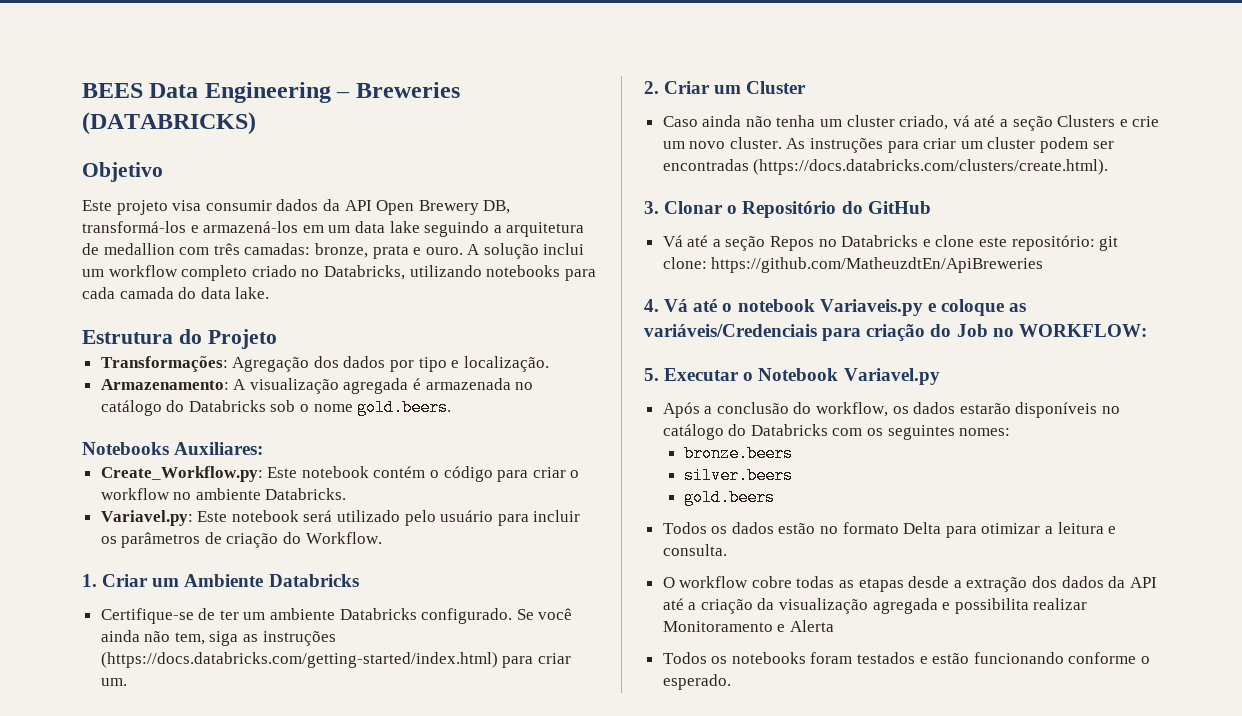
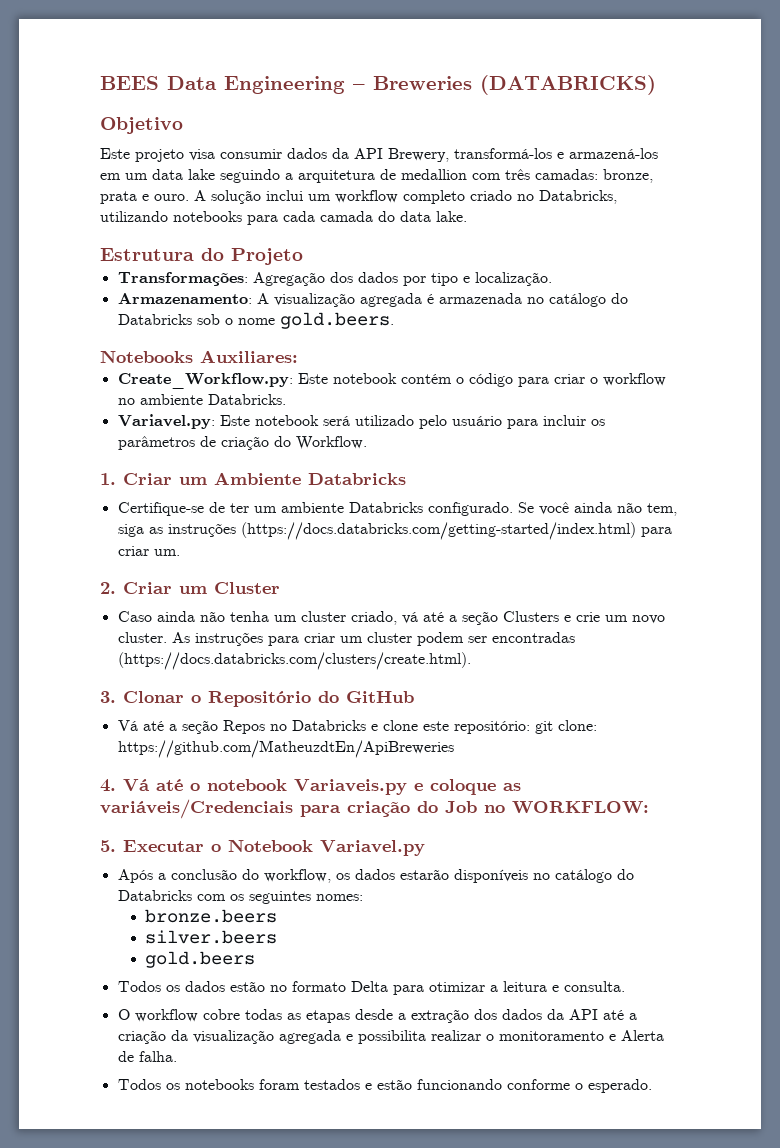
[376,200,511,215] Open Brewery DB, -> [388,148,449,162] Brewery,
[662,621,773,632] Monitoramento -> [485,1031,604,1041] o monitoramento
(834, 626) none -> [117,1051,177,1062] de falha.

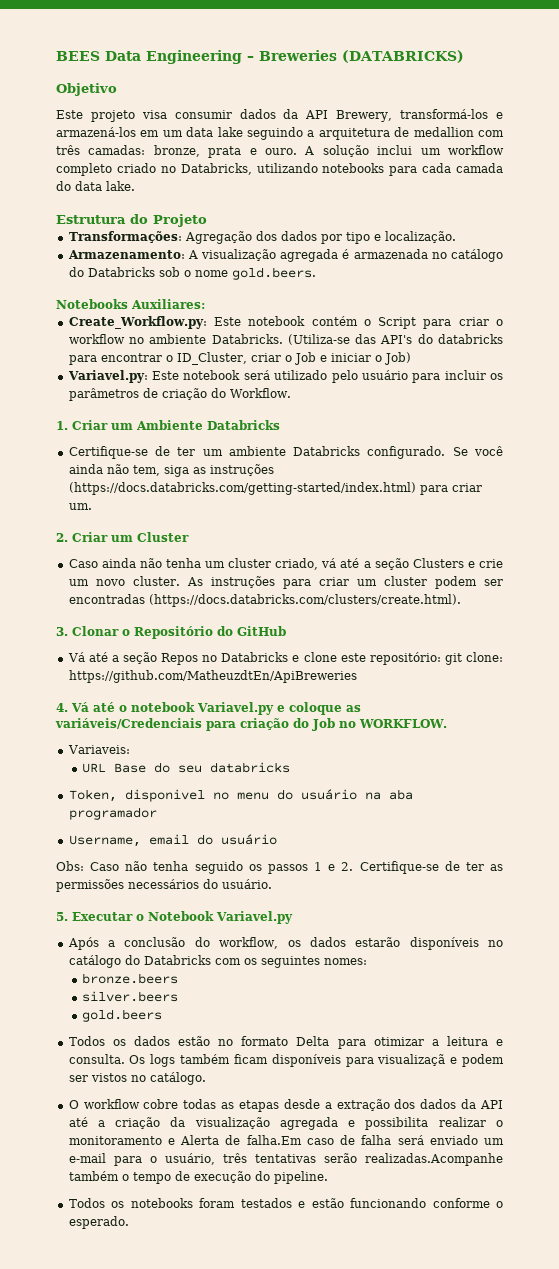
[468,373,513,387] código -> [378,317,417,329] Script
(286, 399) none -> [287,334,503,345] [68,352,411,365] (Utiliza-se das API's do databricks para encontrar o ID_Cluster, criar o Job e iniciar o Job)
[294,779,407,795] Variaveis.py -> [196,702,274,715] Variavel.py
[512,801,649,814] WORKFLOW: -> [359,719,447,728] [67,745,130,754] [82,762,291,773] [68,789,413,802] [68,807,157,820] [68,834,277,847] [56,861,503,874] [56,879,272,892] WORKFLOW. // Variaveis: // URL Base do seu databricks // Token, disponivel no menu do usuário na aba programador // Username, email do usuário // Obs: Caso não tenha seguido os passos 1 e 2. Certifique-se de ter as permissões necessários do usuário.
(625, 986) none -> [129,1054,504,1067] [68,1072,206,1085] Os logs também ficam disponíveis para visualizaçã e podem ser vistos no catálogo.
[138,1051,177,1062] falha. -> [246,1135,505,1145] [68,1153,504,1166] [68,1171,328,1184] falha.Em caso de falha será enviado um e-mail para o usuário, três tentativas serão realizadas.Acompanhe também o tempo de execução do pipeline.

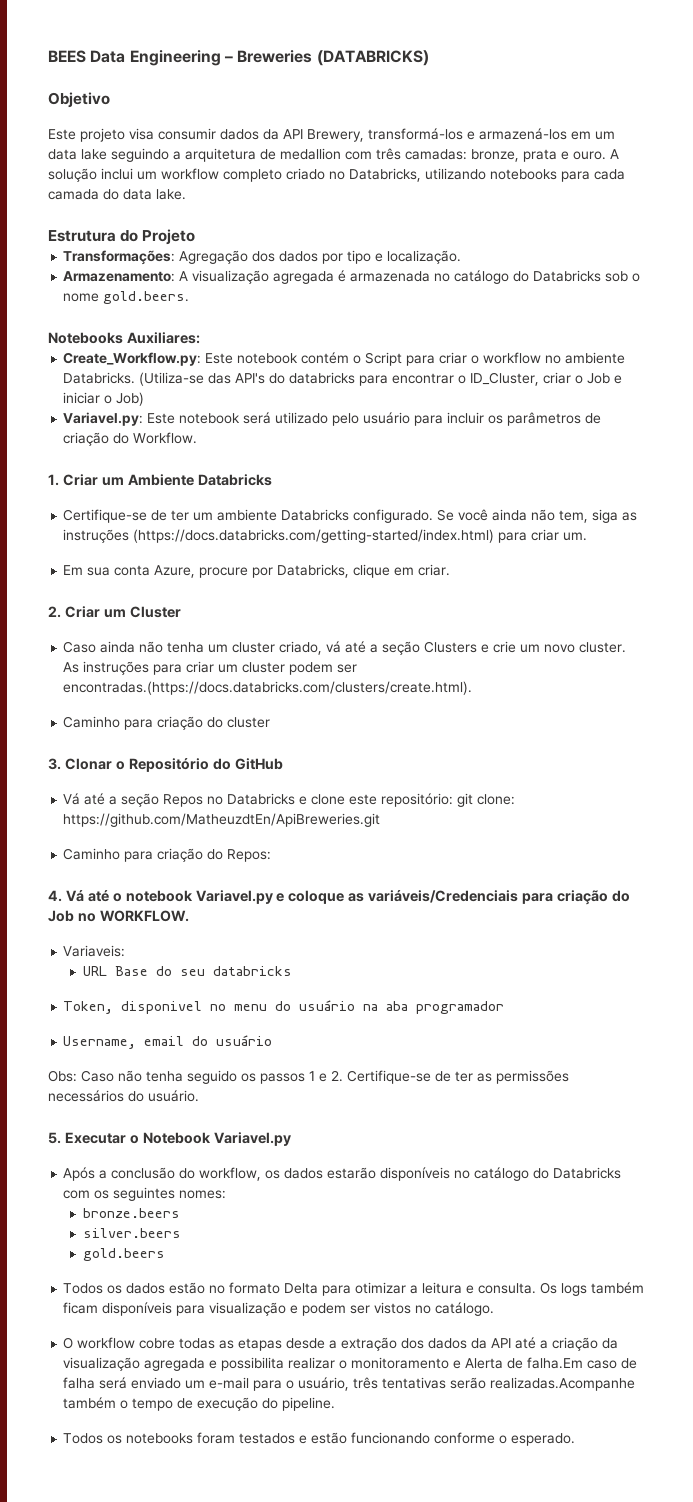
(92, 506) none -> [63,564,451,578] // Em sua conta Azure, procure por Databricks, clique em criar.
[68,594,461,607] encontradas (https://docs.databricks.com/clusters/create.html). -> [63,681,473,695] [63,716,271,730] encontradas.(https://docs.databricks.com/clusters/create.html). // Caminho para criação do cluster
[68,670,357,683] https://github.com/MatheuzdtEn/ApiBreweries -> [63,813,381,827] [63,848,272,862] https://github.com/MatheuzdtEn/ApiBreweries.git // Caminho para criação do Repos:
[377,1054,446,1066] visualizaçã -> [209,1302,287,1316] visualização

